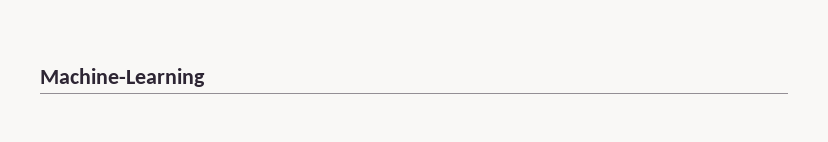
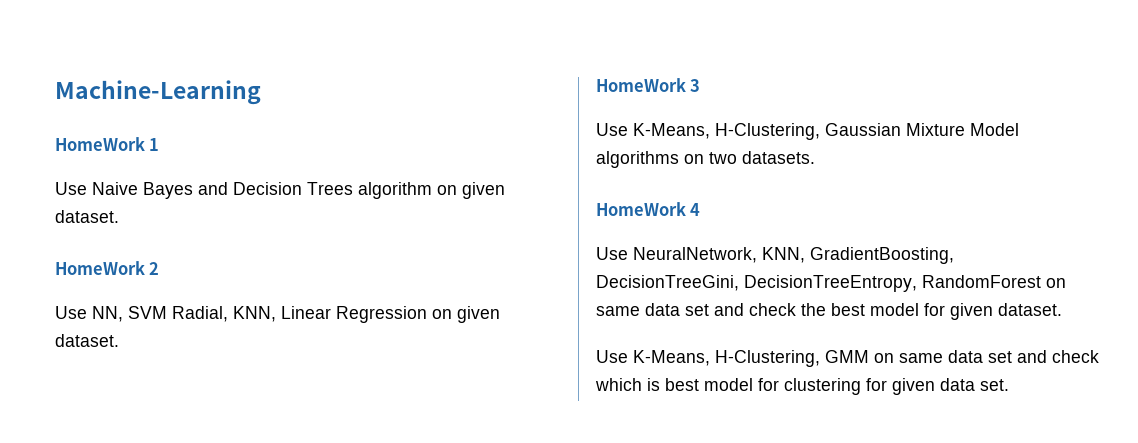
(205, 77) none -> [55,137,160,151] [55,182,505,199] [55,210,119,223] [55,261,160,275] [55,306,500,323] [55,334,119,347] [596,78,701,92] [596,123,1019,140] [596,151,815,168] [596,202,701,216] [596,247,954,264] [596,275,1066,292] [596,303,1062,320] [596,350,1099,367] [595,378,1009,395] // HomeWork 1 // Use Naive Bayes and Decision Trees algorithm on given dataset. // HomeWork 2 // Use NN, SVM Radial, KNN, Linear Regression on given dataset. // HomeWork 3 // Use K-Means, H-Clustering, Gaussian Mixture Model algorithms on two datasets. // HomeWork 4 // Use NeuralNetwork, KNN, GradientBoosting, DecisionTreeGini, DecisionTreeEntropy, RandomForest on same data set and check the best model for given dataset. // Use K-Means, H-Clustering, GMM on same data set and check which is best model for clustering for given data set.

